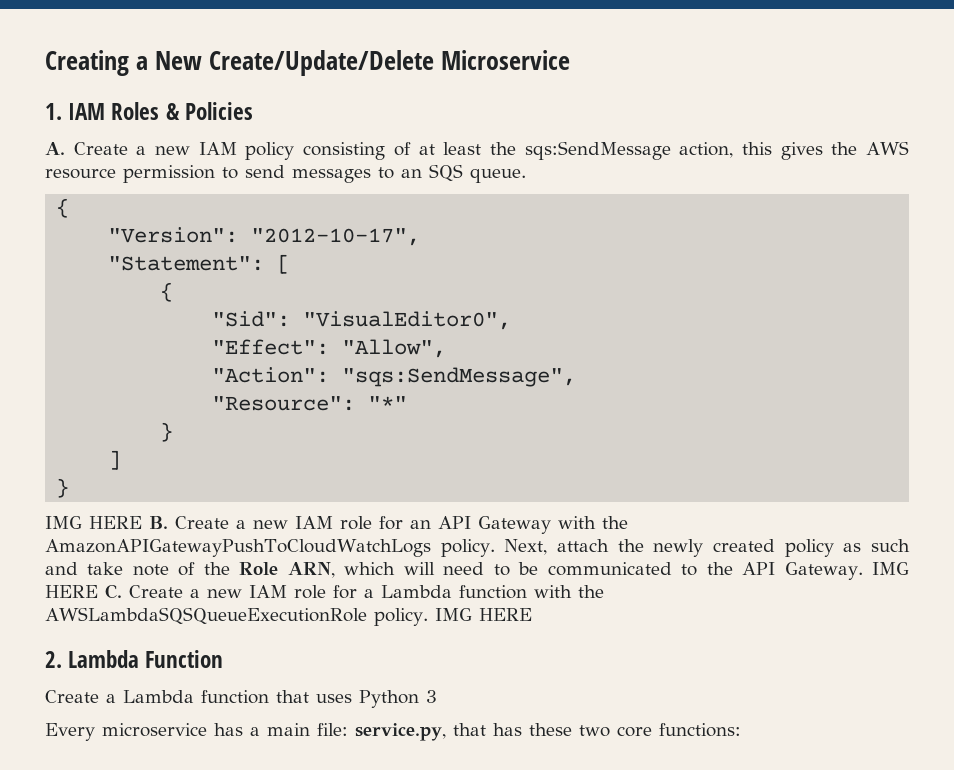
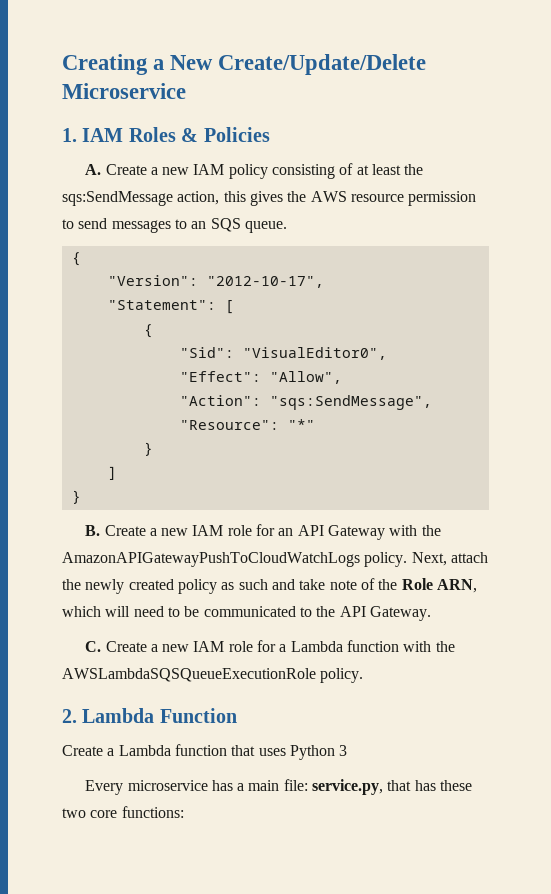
[45,516,142,529] IMG HERE -> (81, 497) none
[872,562,910,575] [45,585,98,598] IMG HERE -> (431, 613) //
[434,608,532,621] IMG HERE -> (364, 675) none

